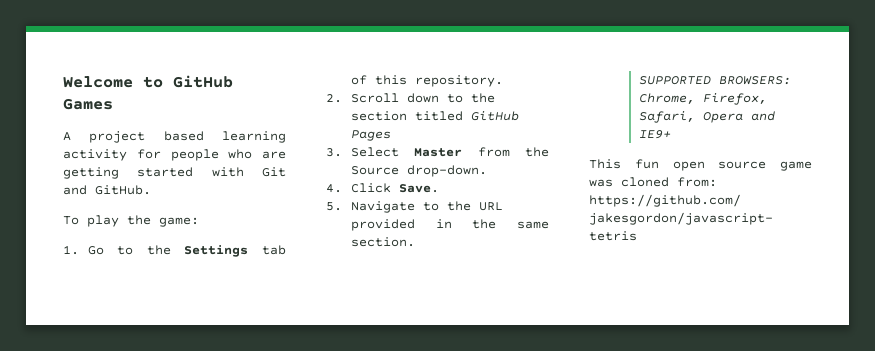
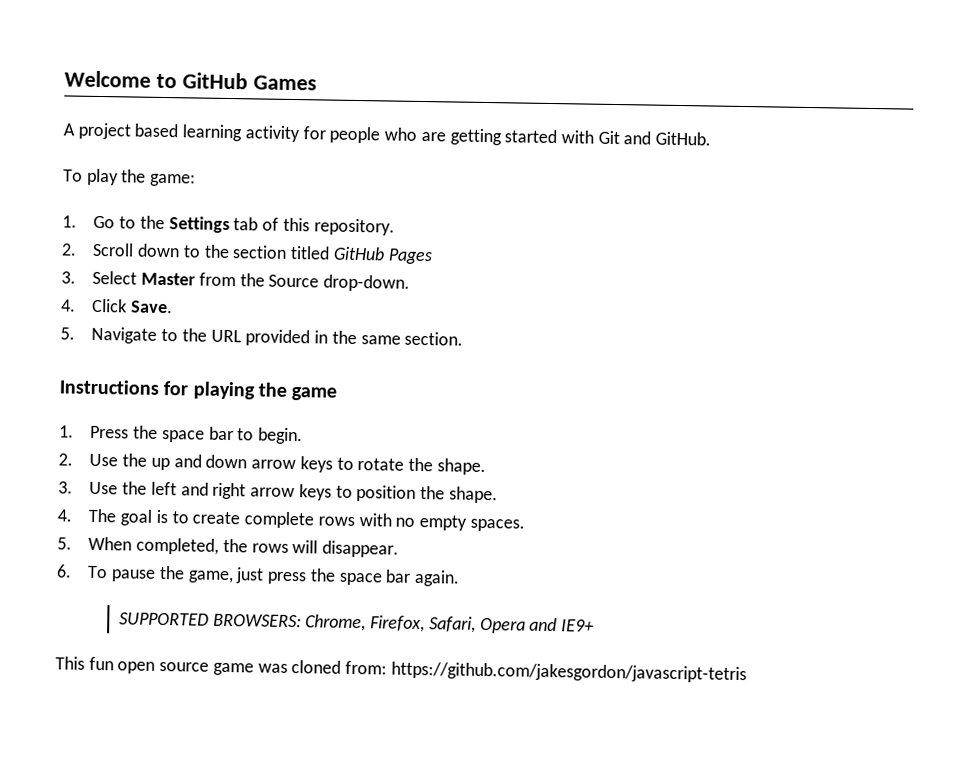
(415, 242) none -> [59,379,338,401] [59,425,304,445] [58,453,486,476] [58,481,498,504] [57,508,525,532] [57,536,400,558] [56,564,460,587] // Instructions for playing the game // 1. Press the space bar to begin. // 2. Use the up and down arrow keys to rotate the shape. // 3. Use the left and right arrow keys to position the shape. // 4. The goal is to create complete rows with no empty spaces. // 5. When completed, the rows will disappear. // 6. To pause the game, just press the space bar again.

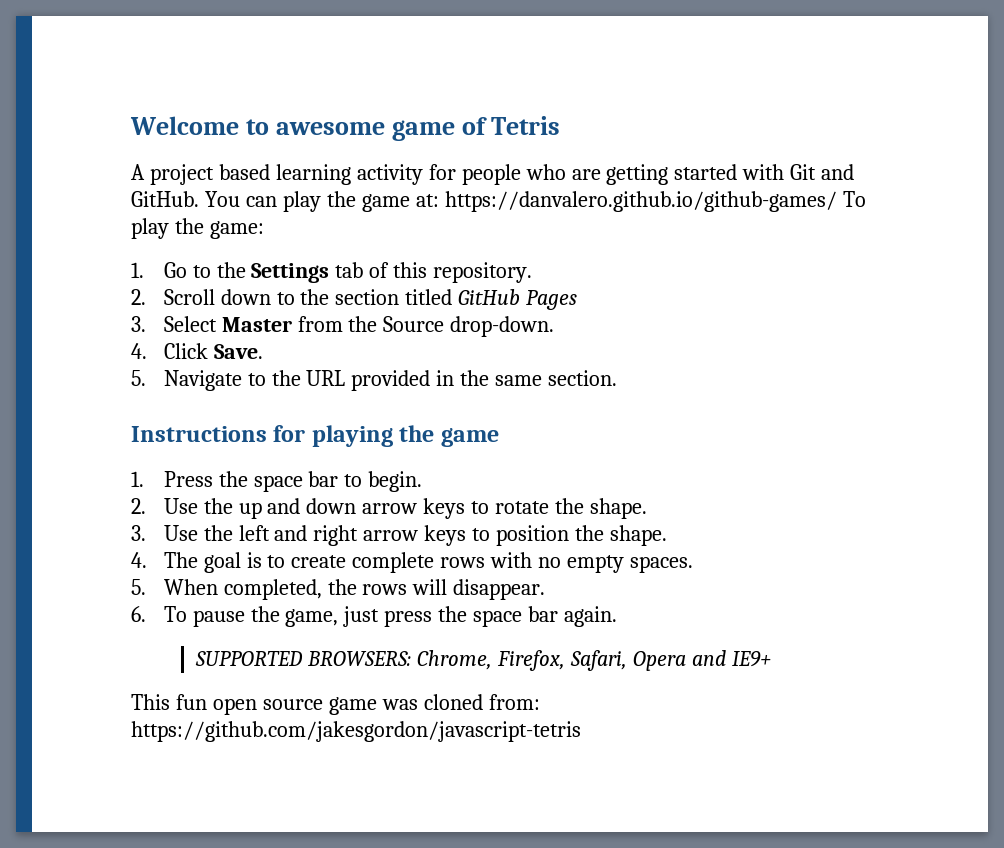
[181,72,317,91] GitHub Games -> [275,116,561,141] awesome game of Tetris
(712, 138) // -> [204,191,837,212] You can play the game at: https://danvalero.github.io/github-games/

